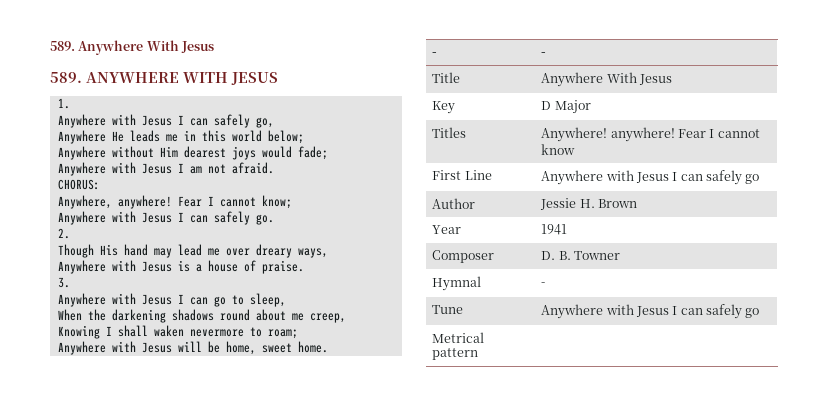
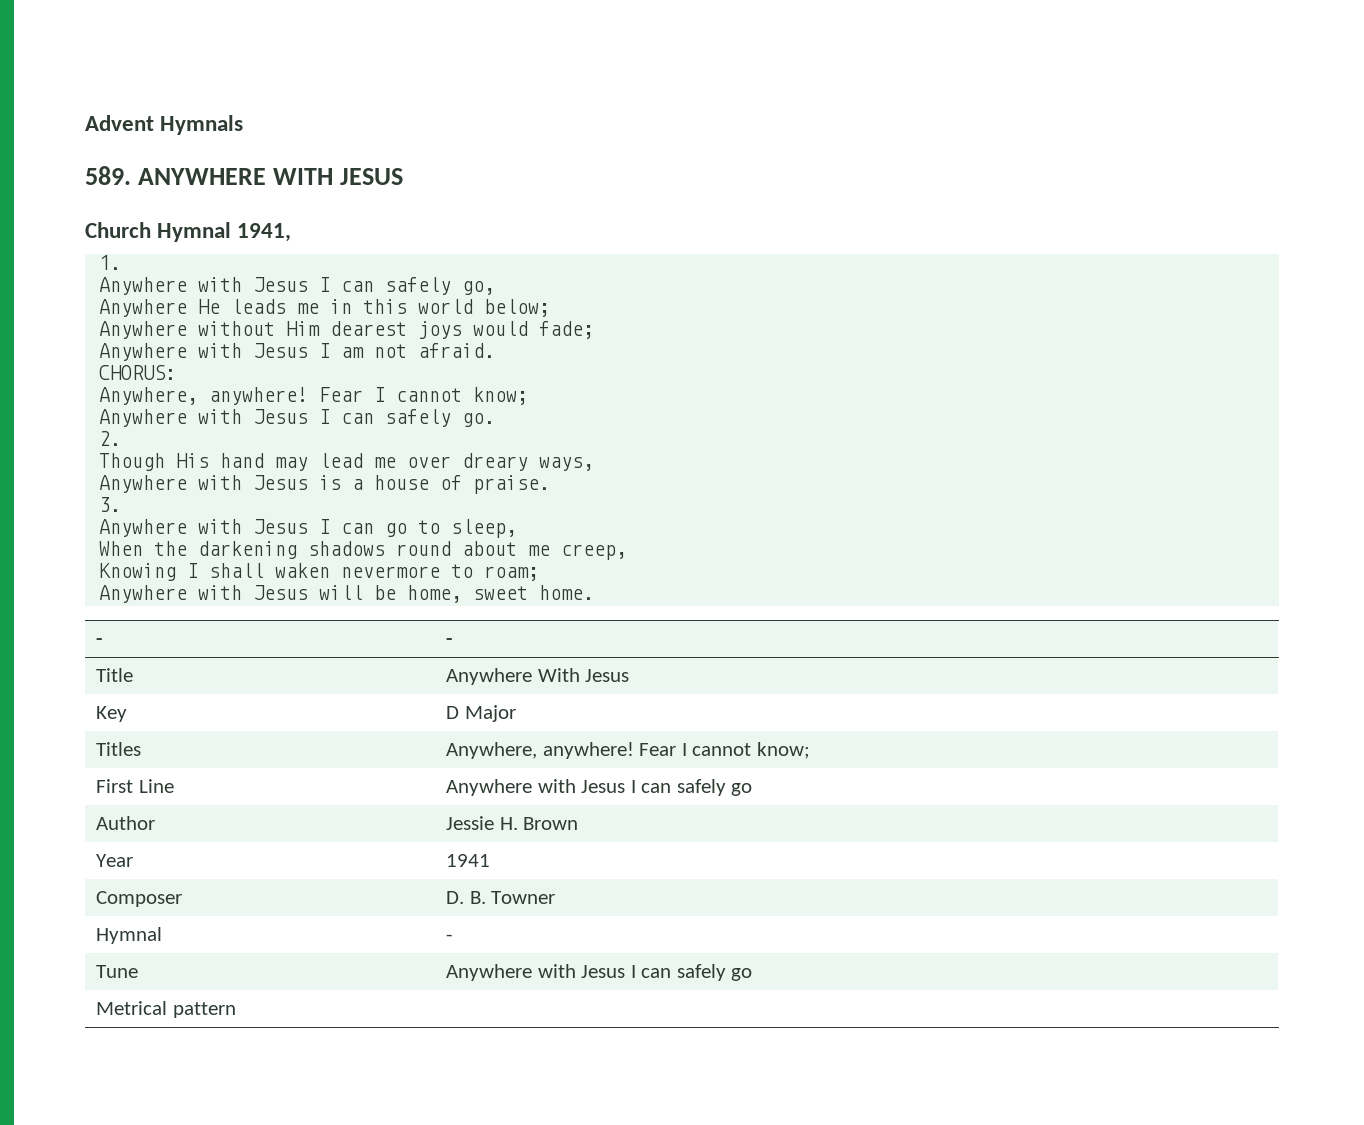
[50,40,215,55] 589. Anywhere With Jesus -> [85,115,244,135] Advent Hymnals
(278, 78) none -> [85,222,292,242] // Church Hymnal 1941,
[541,127,760,142] [541,144,576,155] Anywhere! anywhere! Fear I cannot know -> [446,742,810,759] Anywhere, anywhere! Fear I cannot know;

